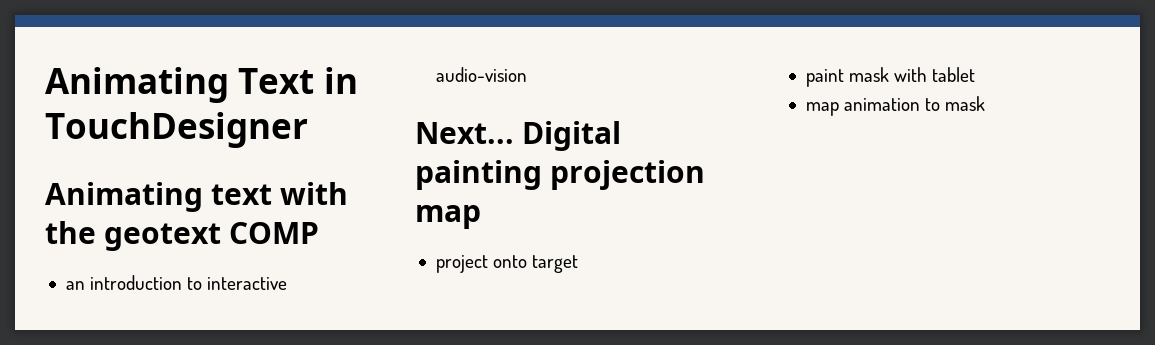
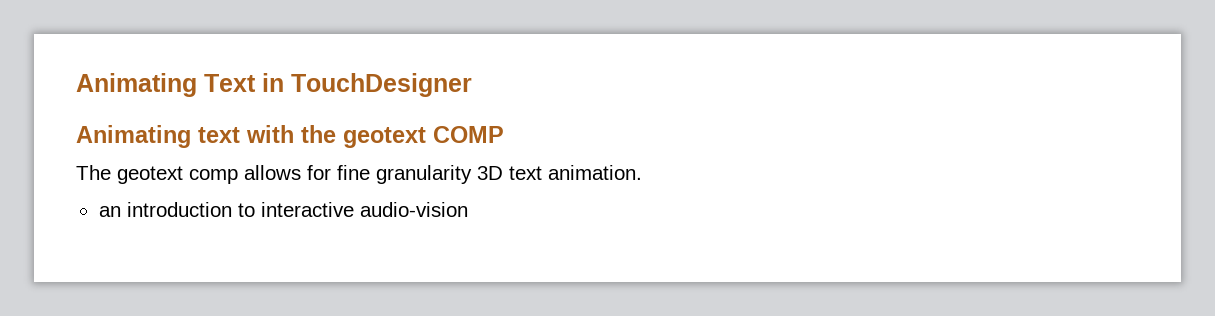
(320, 233) none -> [76,165,642,184] // The geotext comp allows for fine granularity 3D text animation.
[415,121,622,151] [415,160,706,190] [415,205,481,229] [435,255,579,273] [805,67,976,87] [805,96,986,116] // Next... Digital painting projection map // project onto target // paint mask with tablet // map animation to mask -> (468, 209) none

